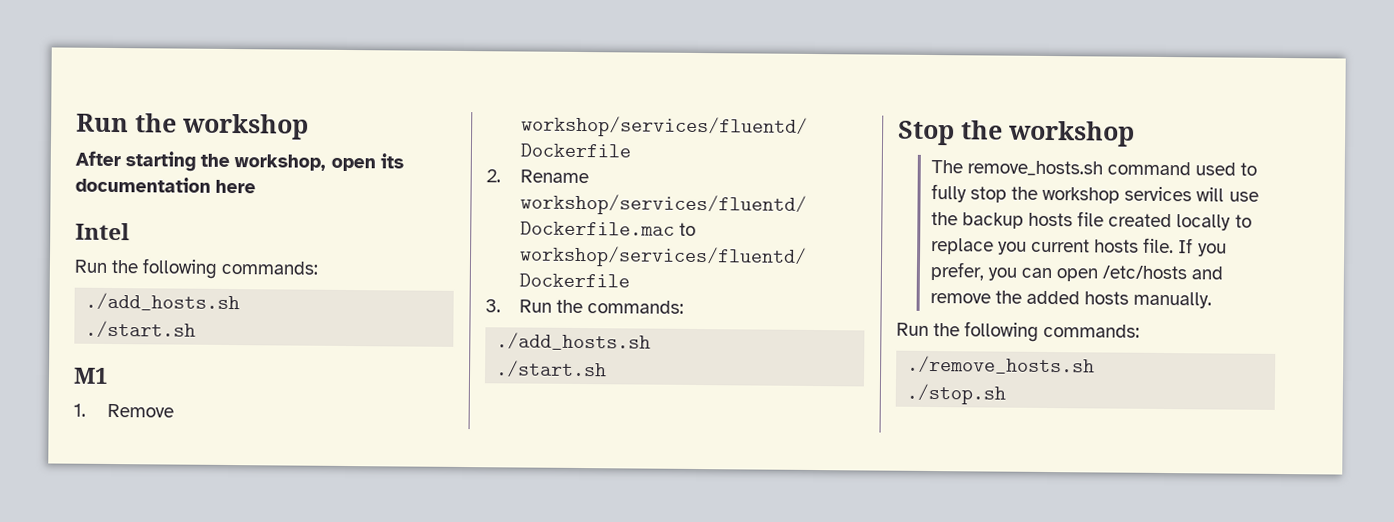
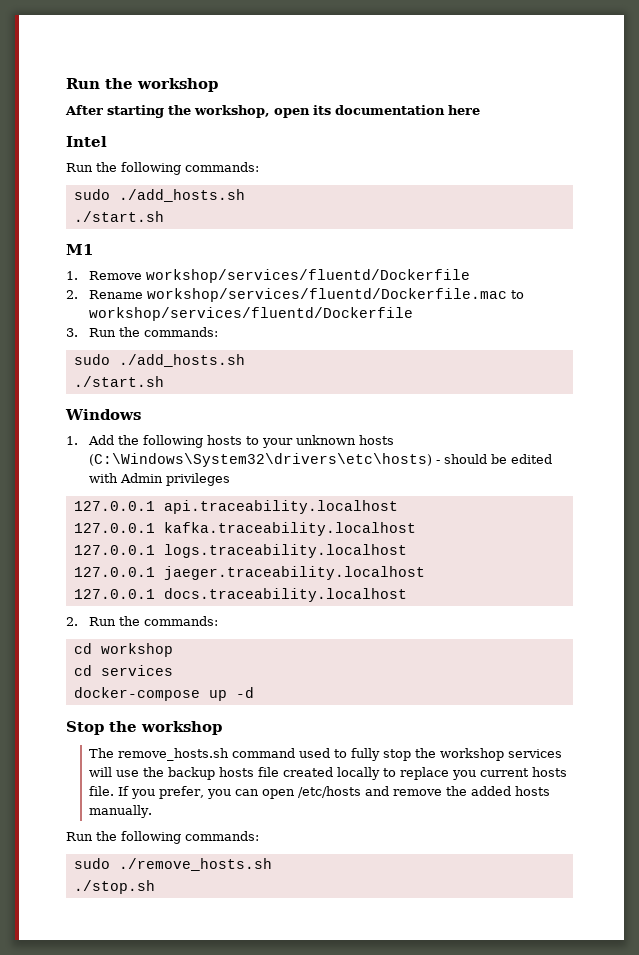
(319, 267) none -> [73,189,110,200] sudo
[496,332,652,351] [495,360,608,379] ./add_hosts.sh // ./start.sh -> [73,354,245,367] [73,376,164,387] [65,409,141,420] [66,435,394,448] [88,453,552,467] [88,473,230,486] [73,500,398,514] [73,522,416,536] [73,544,407,558] [73,566,425,580] [73,588,407,602] [66,616,218,626] [73,643,173,657] [73,665,173,676] [73,687,254,701] sudo ./add_hosts.sh // ./start.sh // Windows // 1. Add the following hosts to your unknown hosts (C:\Windows\System32\drivers\etc\hosts) - should be edited with Admin privileges // 127.0.0.1 api.traceability.localhost // 127.0.0.1 kafka.traceability.localhost // 127.0.0.1 logs.traceability.localhost // 127.0.0.1 jaeger.traceability.localhost // 127.0.0.1 docs.traceability.localhost // 2. Run the commands: // cd workshop // cd services // docker-compose up -d
(1141, 330) none -> [73,858,110,869] sudo

